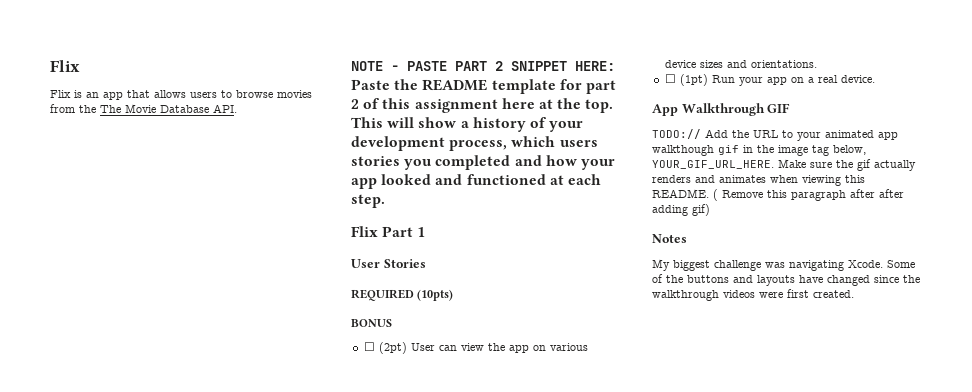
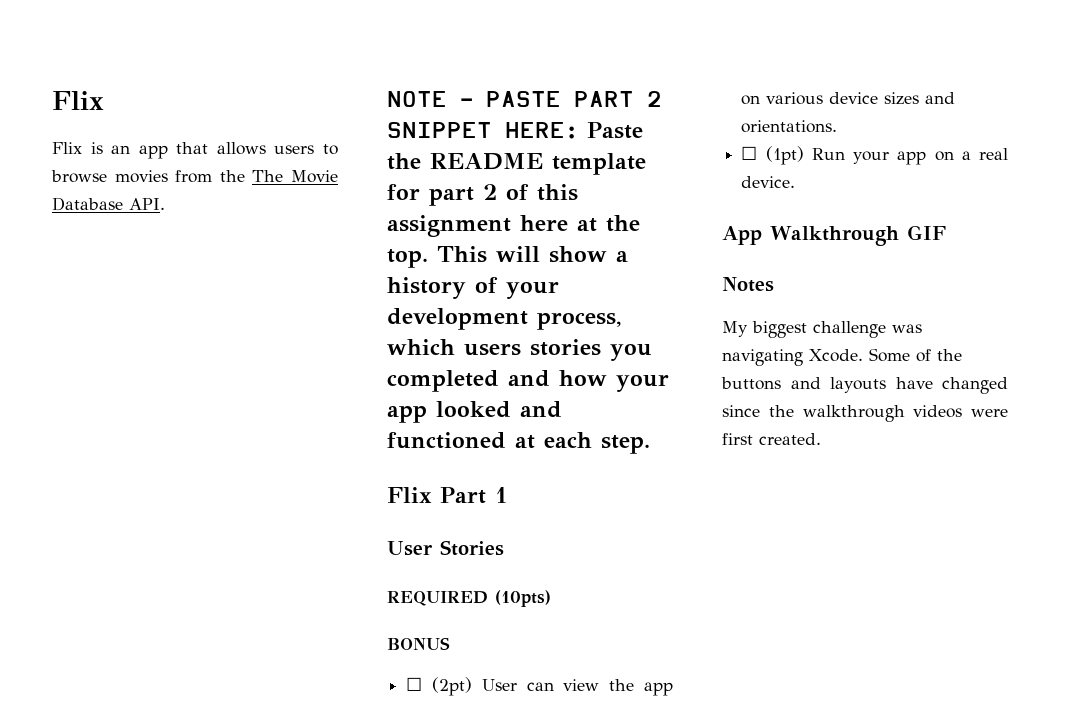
[652,129,898,141] [652,145,866,156] [652,159,916,171] [652,175,865,186] [652,189,904,201] [652,204,710,216] // TODO:// Add the URL to your animated app walkthough gif in the image tag below, YOUR_GIF_URL_HERE. Make sure the gif actually renders and animates when viewing this README. ( Remove this paragraph after after adding gif) -> (946, 232) none

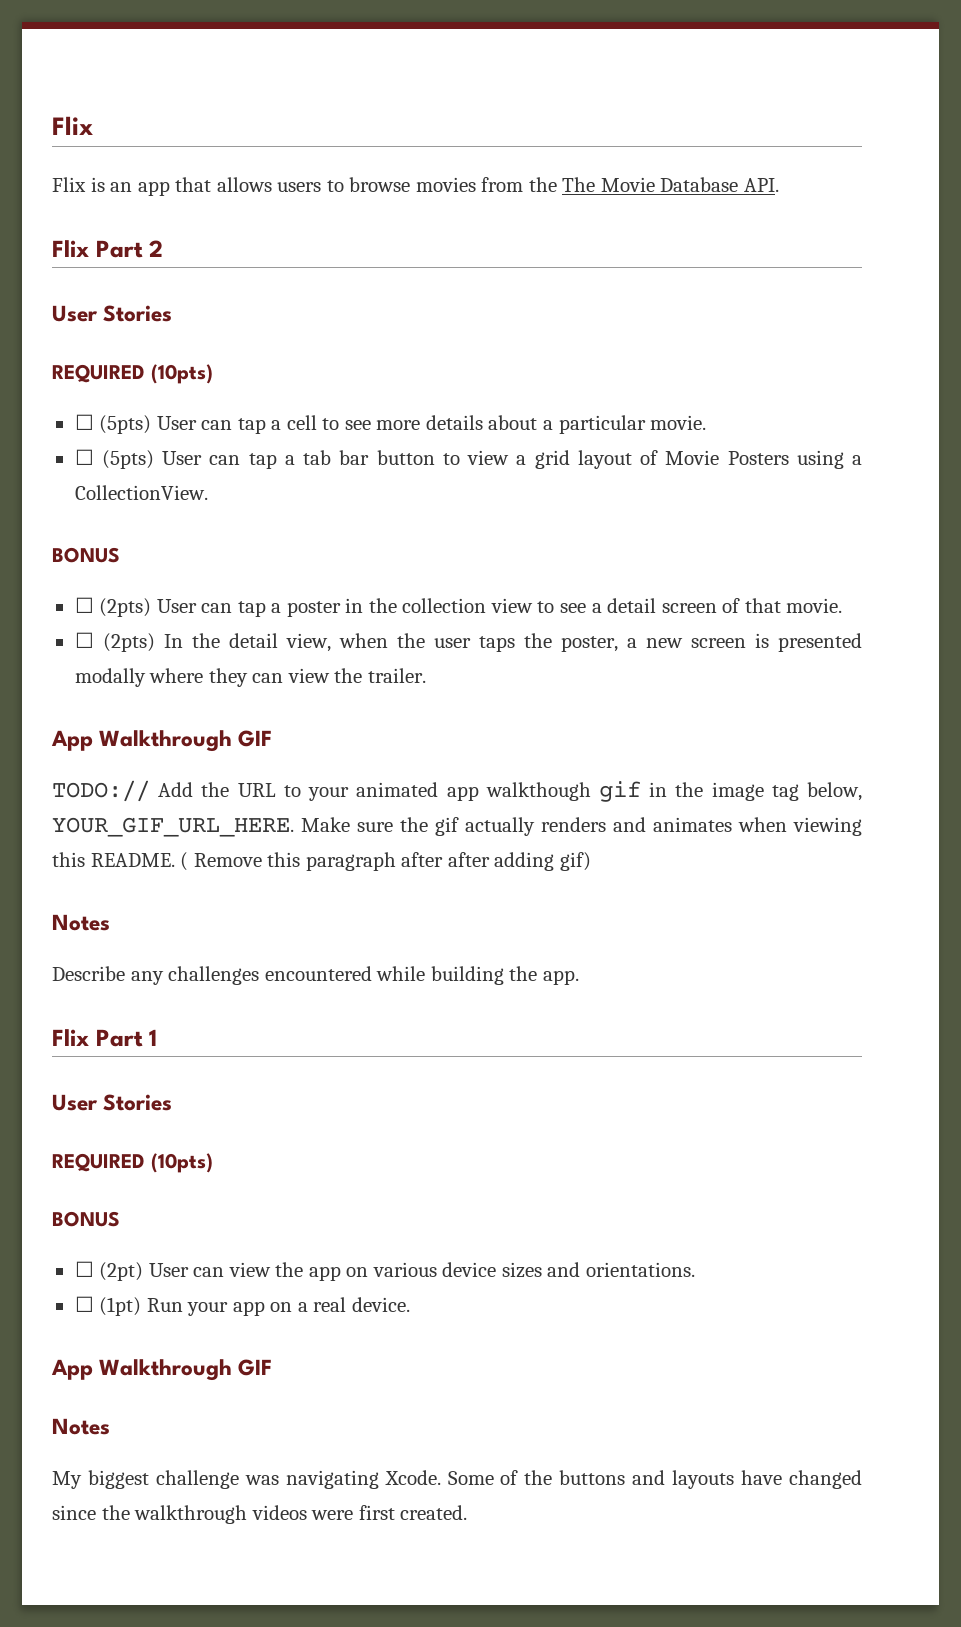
[387,91,662,107] [387,122,643,139] [387,153,646,175] [387,184,578,206] [387,215,640,237] [387,246,628,268] [387,277,559,299] [387,308,622,330] [387,339,652,361] [387,370,669,392] [387,401,562,423] [387,432,650,454] NOTE - PASTE PART 2 SNIPPET HERE: Paste the README template for part 2 of this assignment here at the top. This will show a history of your development process, which users stories you completed and how your app looked and functioned at each step. -> [52,240,164,258] [52,305,173,322] [52,364,213,384] [74,414,707,434] [74,449,863,469] [74,485,208,500] [52,547,120,563] [74,597,843,617] [74,632,863,652] [74,668,426,687] [51,730,273,752] [52,780,862,802] [52,817,862,837] [52,852,591,871] [52,914,110,931] [52,966,579,985] Flix Part 2 // User Stories // REQUIRED (10pts) // ☐ (5pts) User can tap a cell to see more details about a particular movie. // ☐ (5pts) User can tap a tab bar button to view a grid layout of Movie Posters using a CollectionView. // BONUS // ☐ (2pts) User can tap a poster in the collection view to see a detail screen of that movie. // ☐ (2pts) In the detail view, when the user taps the poster, a new screen is presented modally where they can view the trailer. // App Walkthrough GIF // TODO:// Add the URL to your animated app walkthough gif in the image tag below, YOUR_GIF_URL_HERE. Make sure the gif actually renders and animates when viewing this README. ( Remove this paragraph after after adding gif) // Notes // Describe any challenges encountered while building the app.

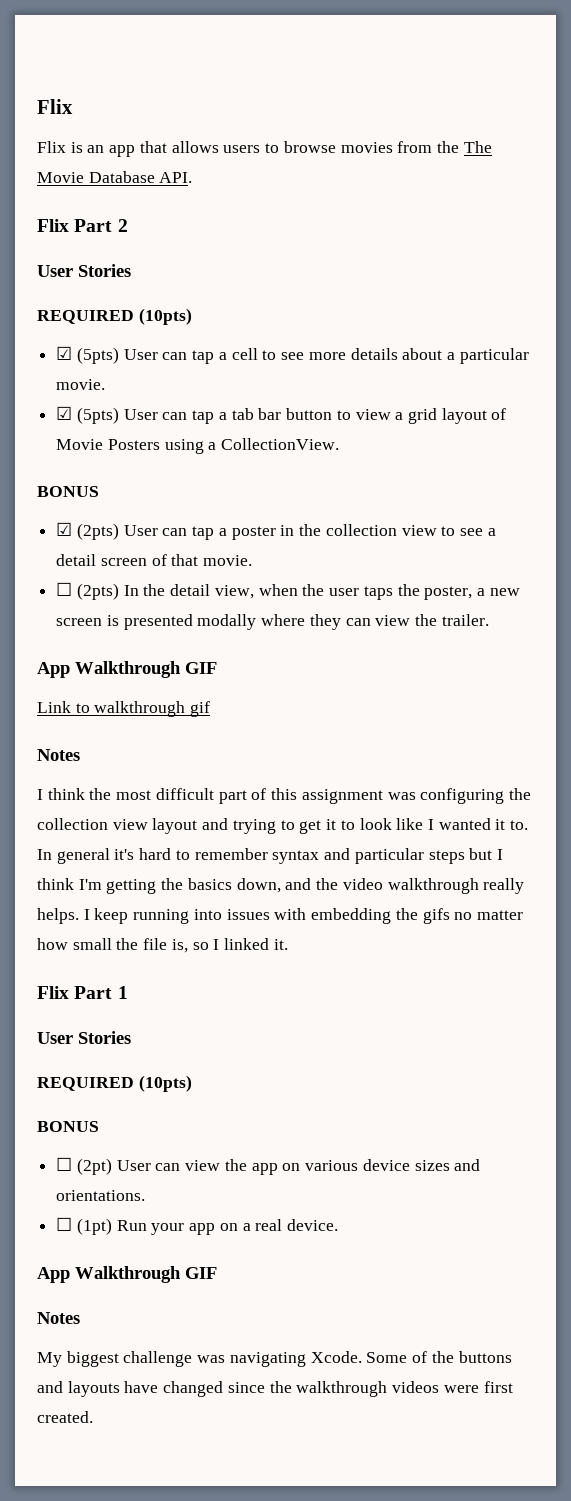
[74,414,94,430] ☐ -> [56,346,73,360] ☑
[74,449,94,465] ☐ -> [56,406,73,420] ☑
[74,597,94,613] ☐ -> [56,522,73,536] ☑
[52,780,862,802] [52,817,862,837] [52,852,591,871] [52,914,110,931] [52,966,579,985] TODO:// Add the URL to your animated app walkthough gif in the image tag below, YOUR_GIF_URL_HERE. Make sure the gif actually renders and animates when viewing this README. ( Remove this paragraph after after adding gif) // Notes // Describe any challenges encountered while building the app. -> [37,701,211,717] [37,749,80,761] [37,788,531,804] [37,818,529,834] [37,848,503,864] [37,878,525,894] [37,908,523,924] [37,938,288,953] Link to walkthrough gif // Notes // I think the most difficult part of this assignment was configuring the collection view layout and trying to get it to look like I wanted it to. In general it's hard to remember syntax and particular steps but I think I'm getting the basics down, and the video walkthrough really helps. I keep running into issues with embedding the gifs no matter how small the file is, so I linked it.

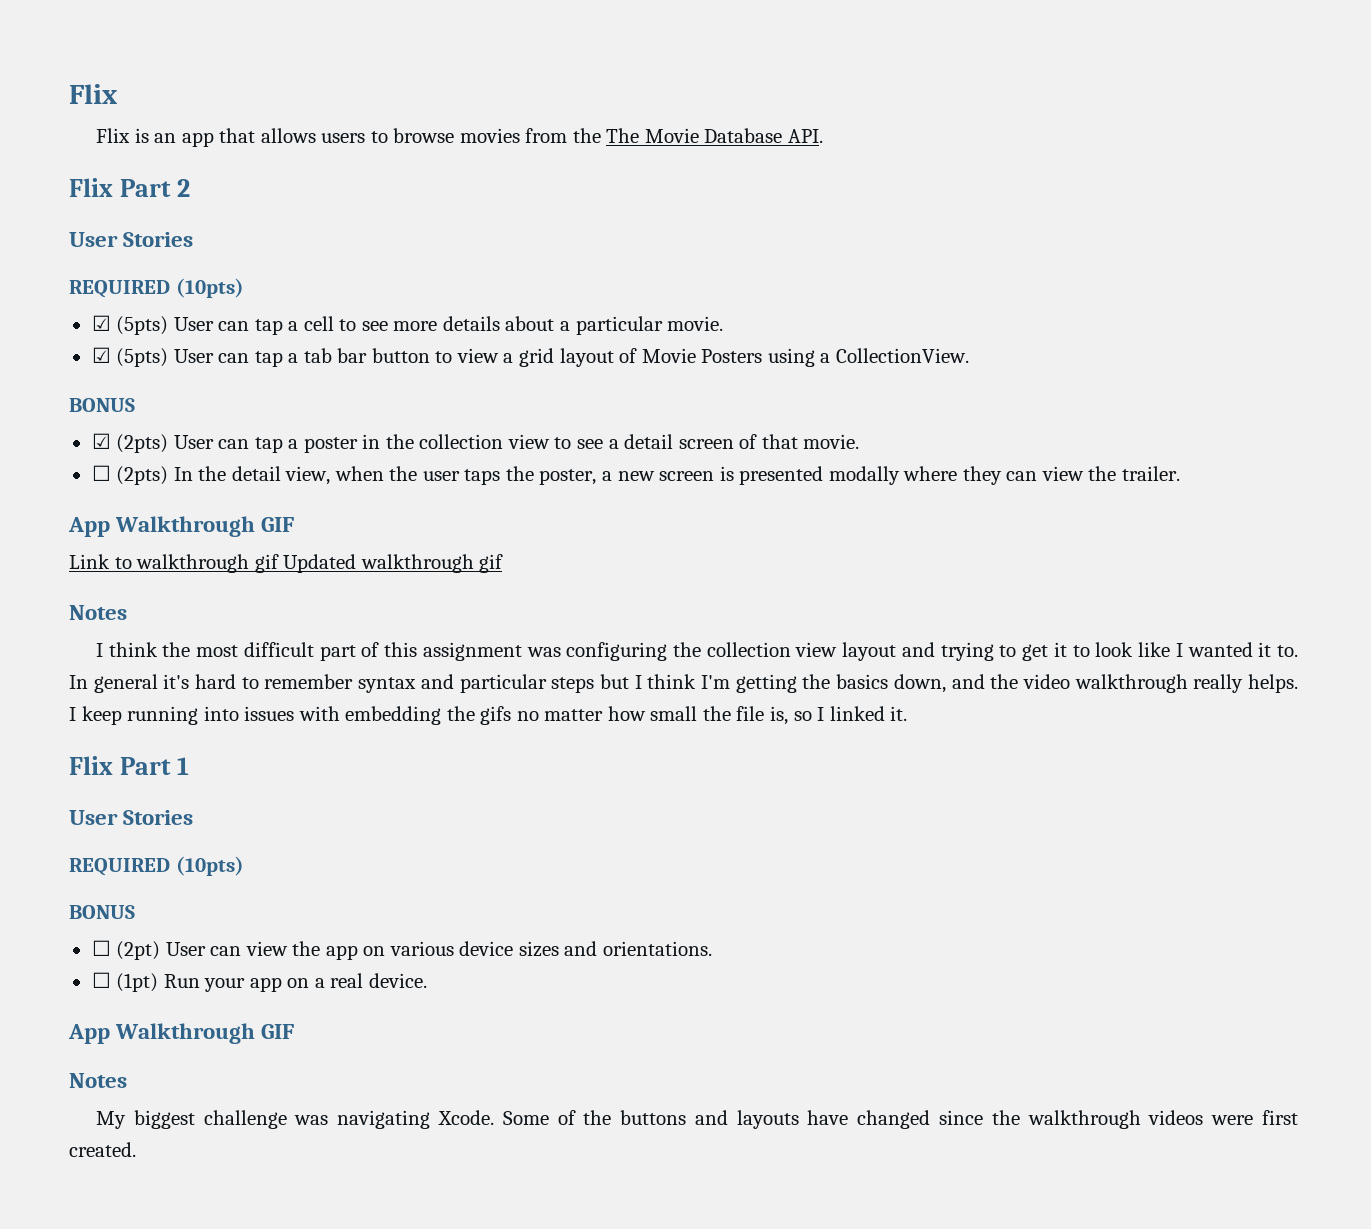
(211, 709) none -> [283,554,504,573] Updated walkthrough gif

